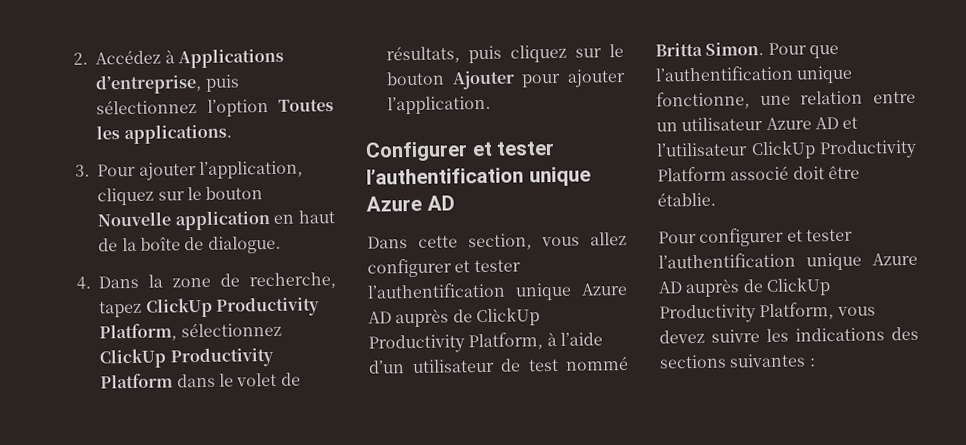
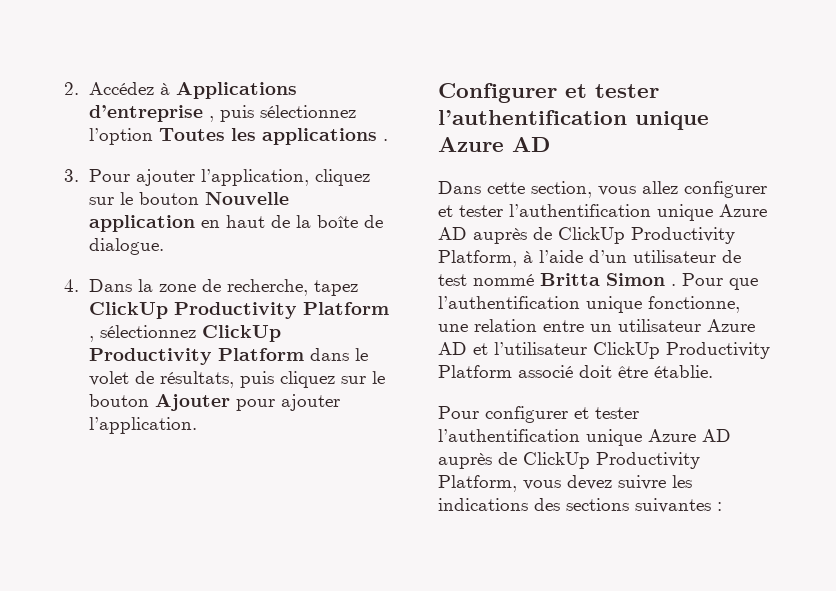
[95,73,203,95] d’entreprise, -> [89,105,215,122] d’entreprise ,
[123,123,232,145] applications. -> [262,128,389,145] applications .
[99,323,178,342] Platform, -> [303,302,390,315] [89,336,95,342] Platform ,
[705,42,765,56] Simon. -> [606,273,676,286] Simon .

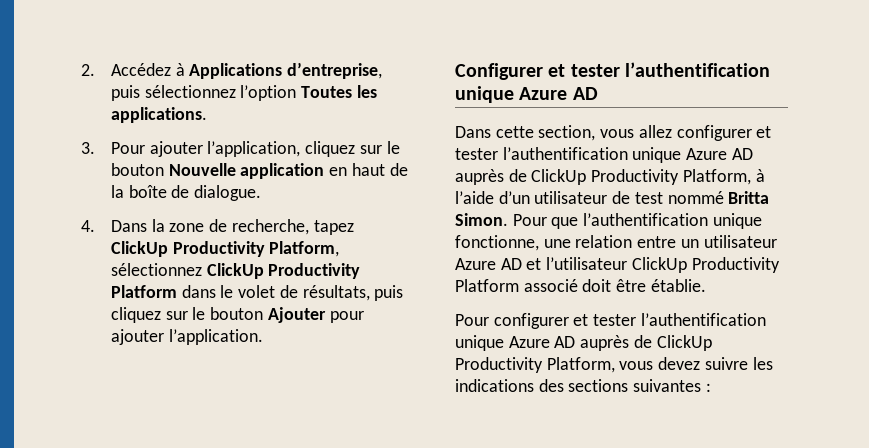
[89,105,215,122] d’entreprise , -> [287,62,383,79] d’entreprise,
[262,128,389,145] applications . -> [111,107,208,123] applications.
[303,302,390,315] [89,336,95,342] Platform , -> [269,241,340,257] Platform,
[606,273,676,286] Simon . -> [455,213,508,226] Simon.

